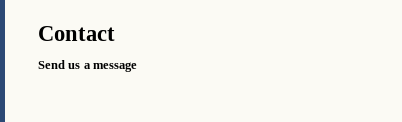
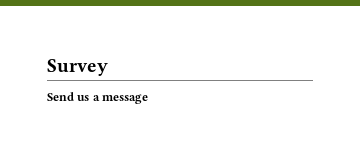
[38,26,115,41] Contact -> [47,59,108,76] Survey

